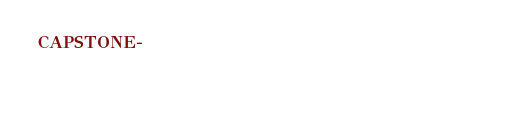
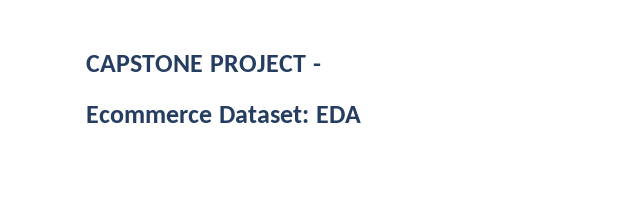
[38,35,143,49] CAPSTONE- -> [86,55,321,72] [86,106,361,123] CAPSTONE PROJECT - // Ecommerce Dataset: EDA

